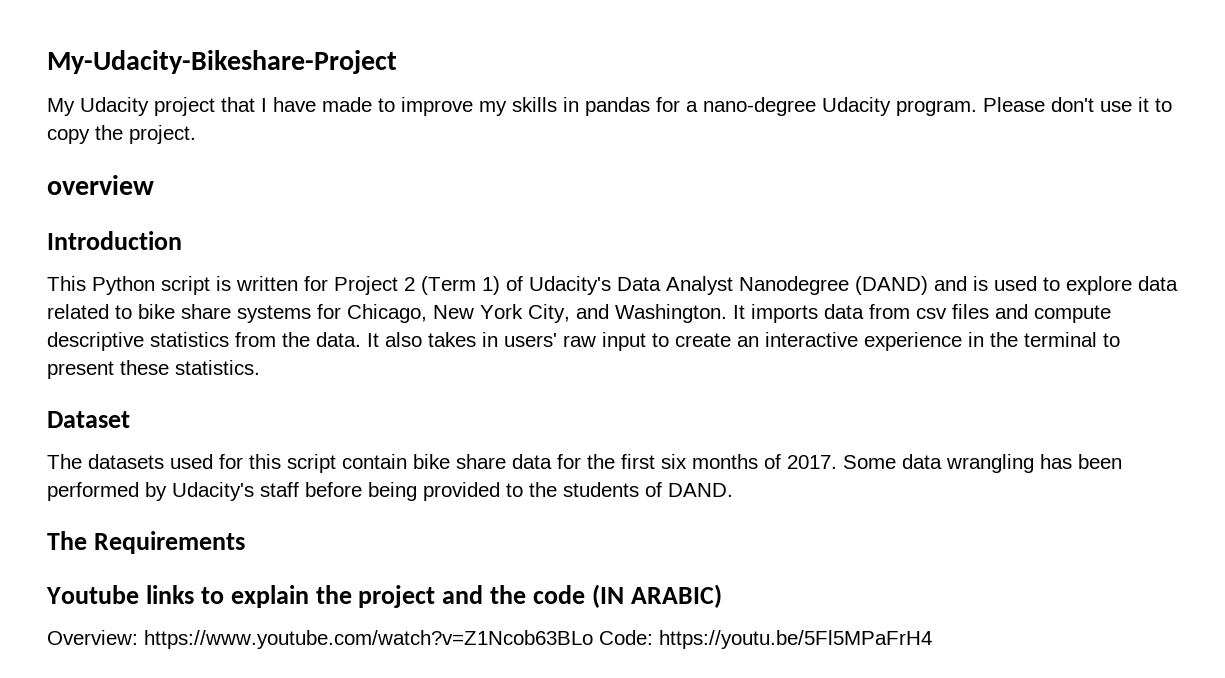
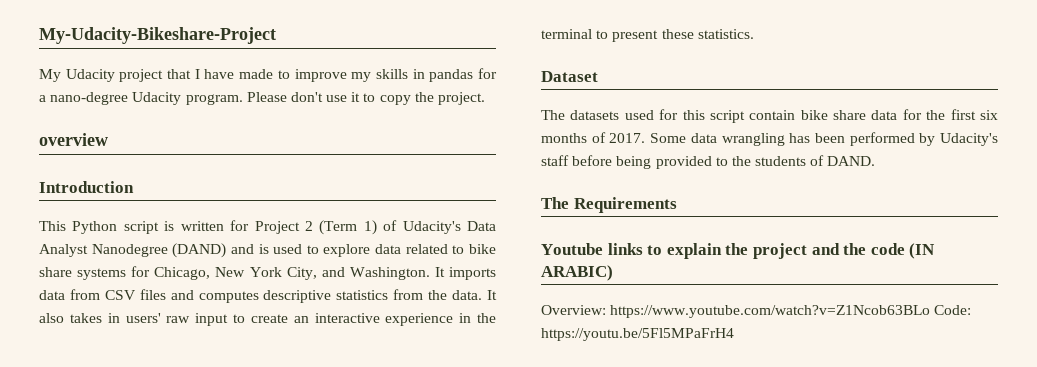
[916,308,947,319] csv -> [104,290,136,300] CSV
[1034,305,1111,323] compute -> [198,291,259,303] computes

